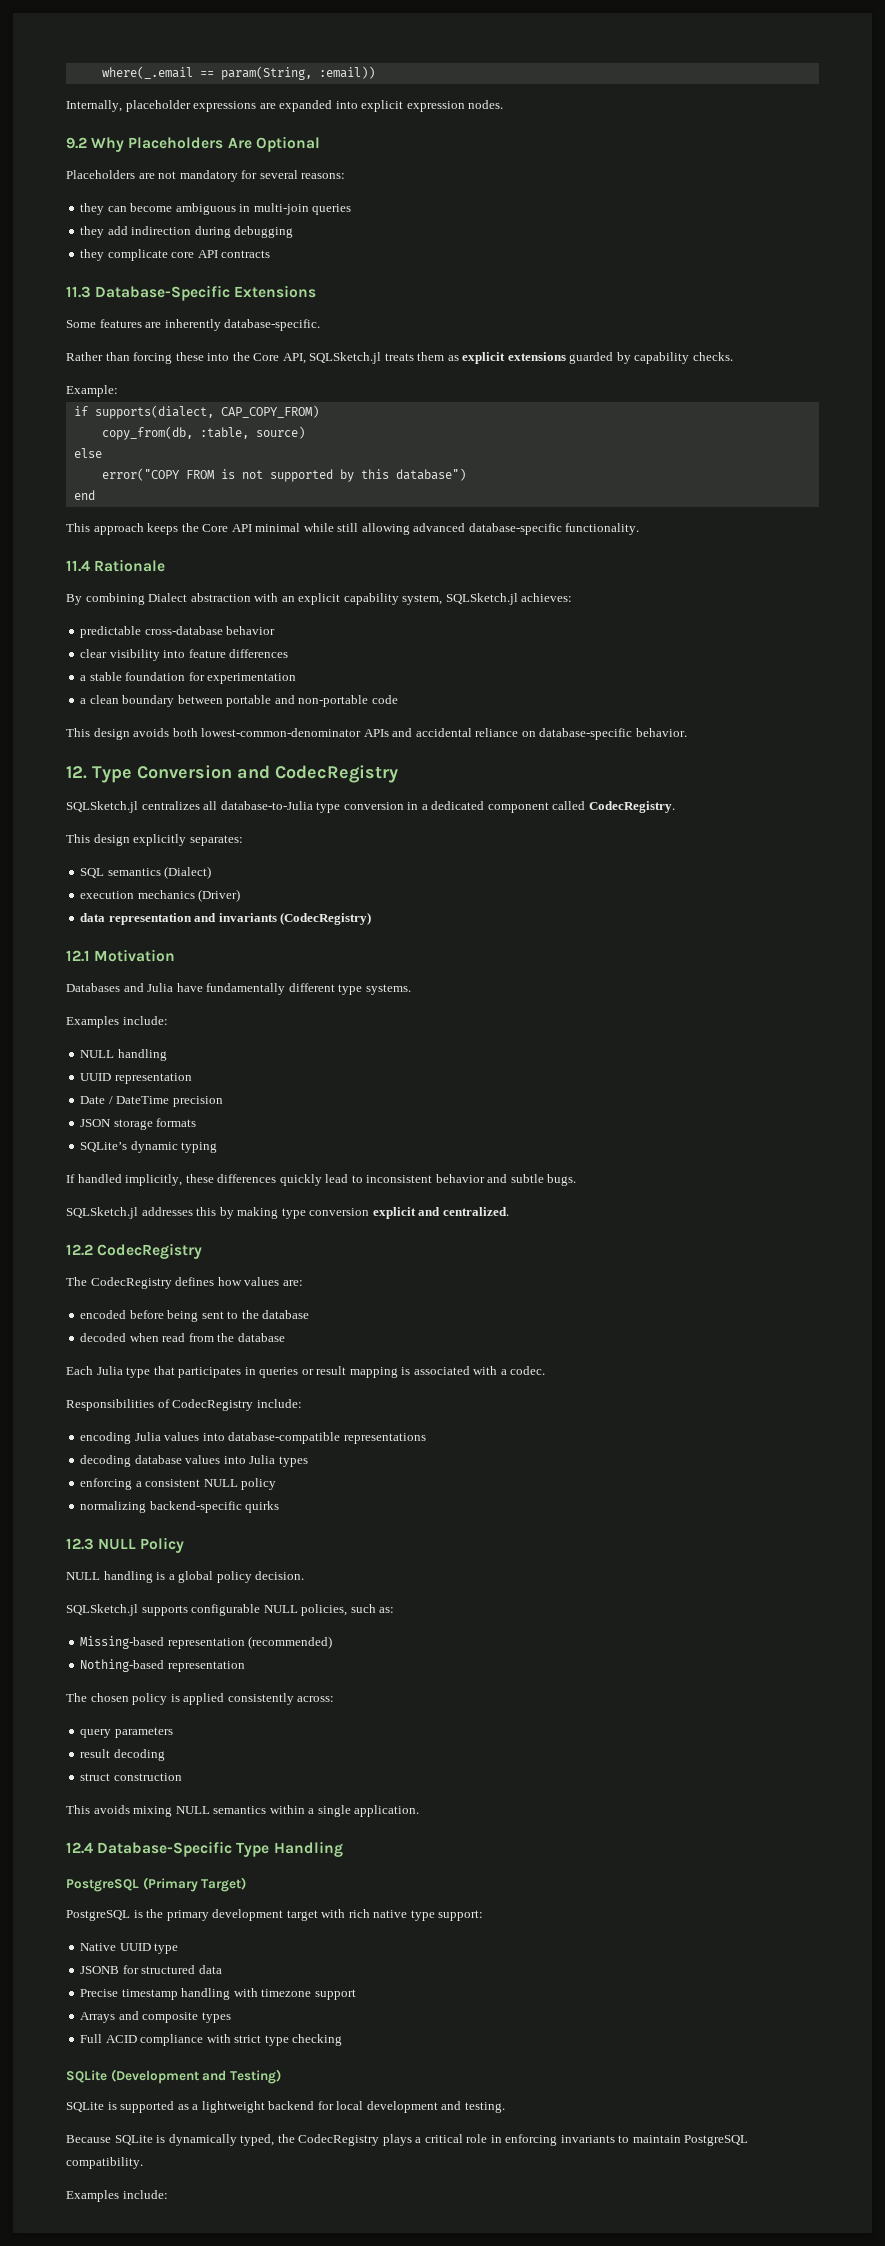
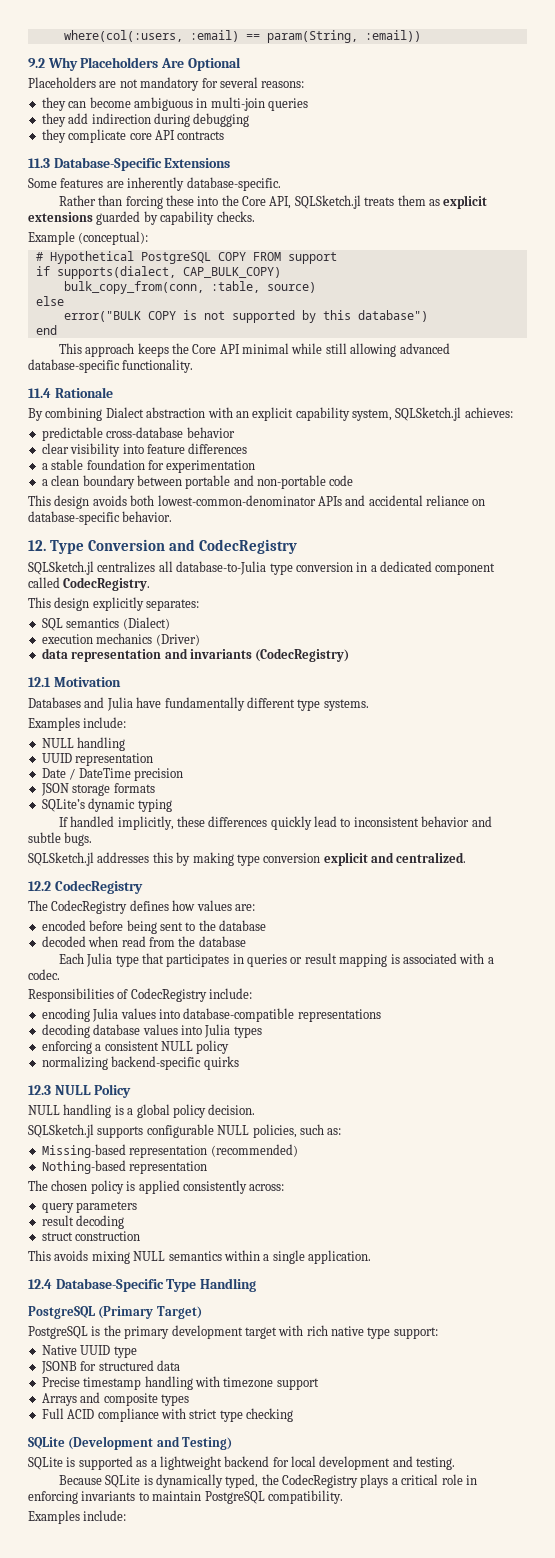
[101,66,193,79] where(_.email -> [63,30,239,42] where(col(:users, :email)
[66,100,504,112] // Internally, placeholder expressions are expanded into explicit expression nodes. -> (421, 36) none
[66,385,118,397] Example: -> [28,231,149,245] [35,251,337,264] Example (conceptual): // # Hypothetical PostgreSQL COPY FROM support
[220,405,319,418] [101,426,193,440] CAP_COPY_FROM) // copy_from(db, -> [182,267,281,278] [63,281,204,294] CAP_BULK_COPY) // bulk_copy_from(conn,
[101,468,215,481] error("COPY FROM -> [63,311,176,322] error("BULK COPY

